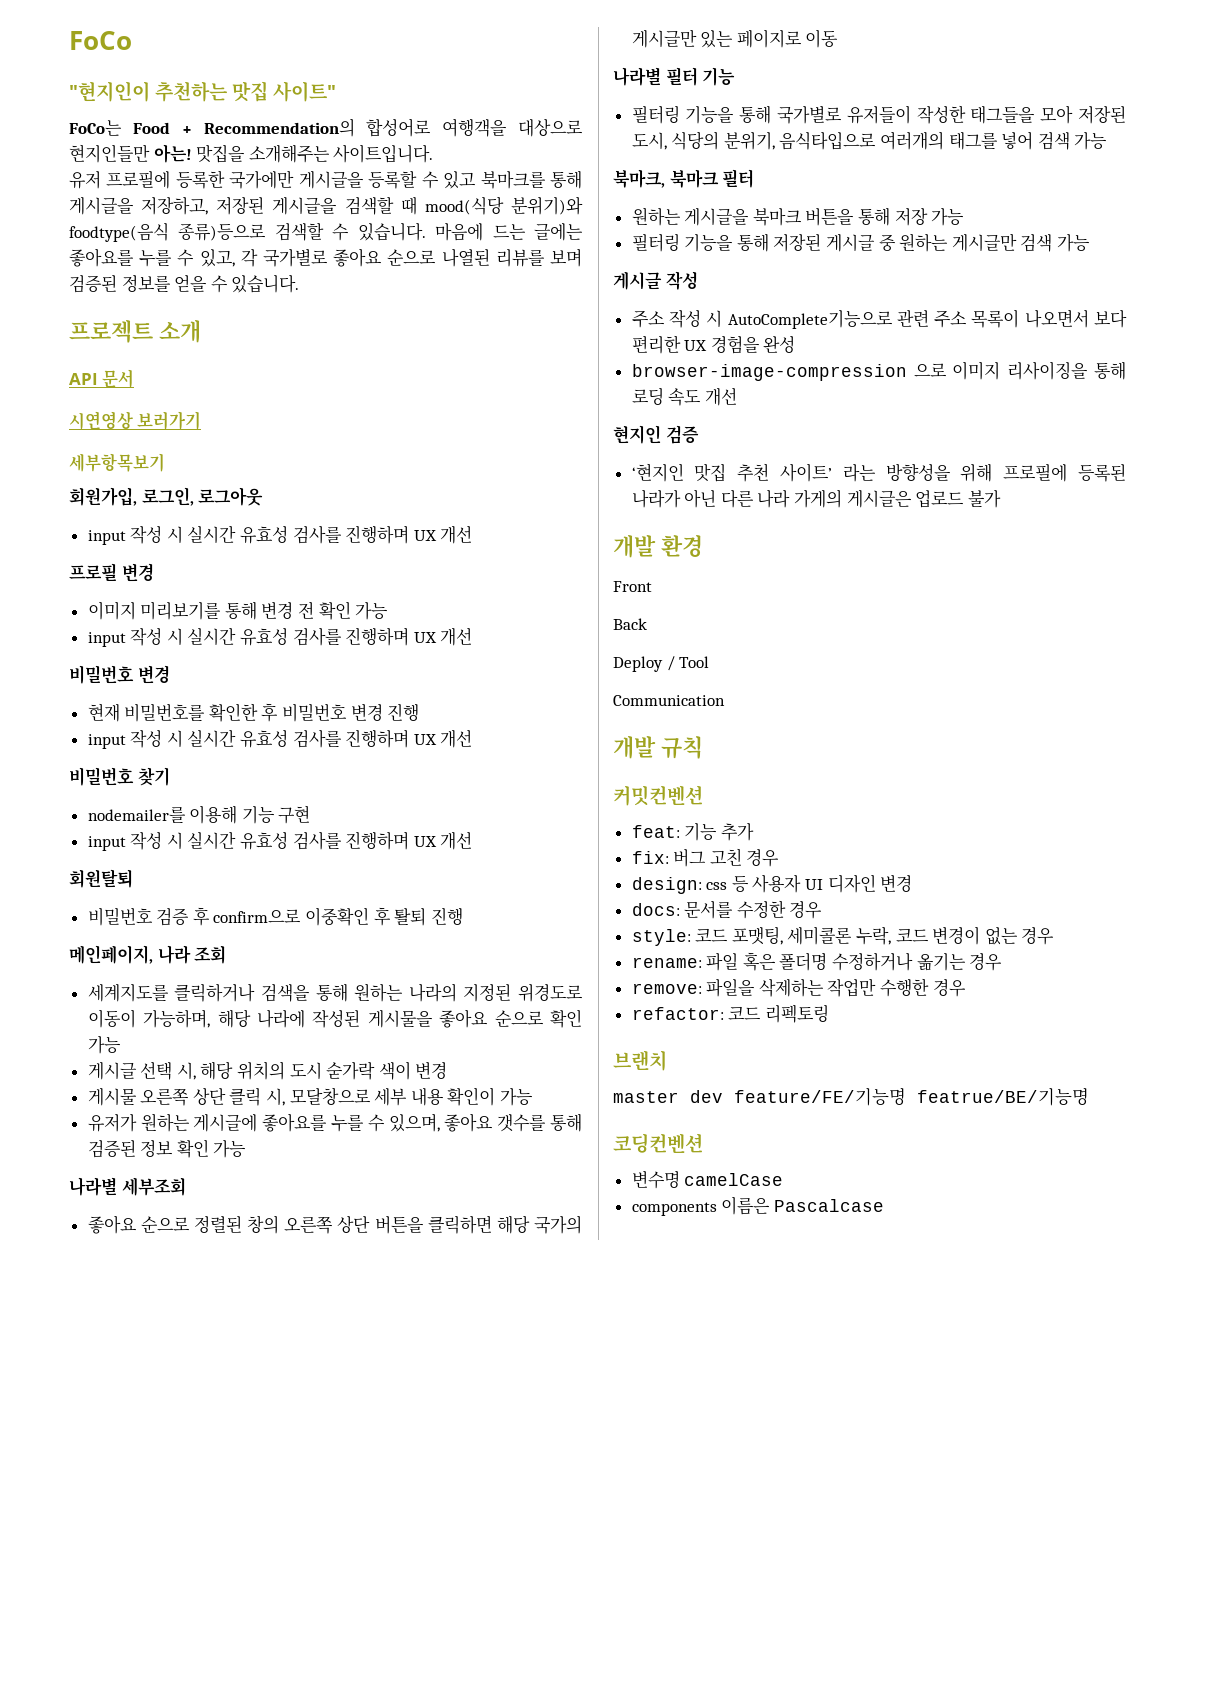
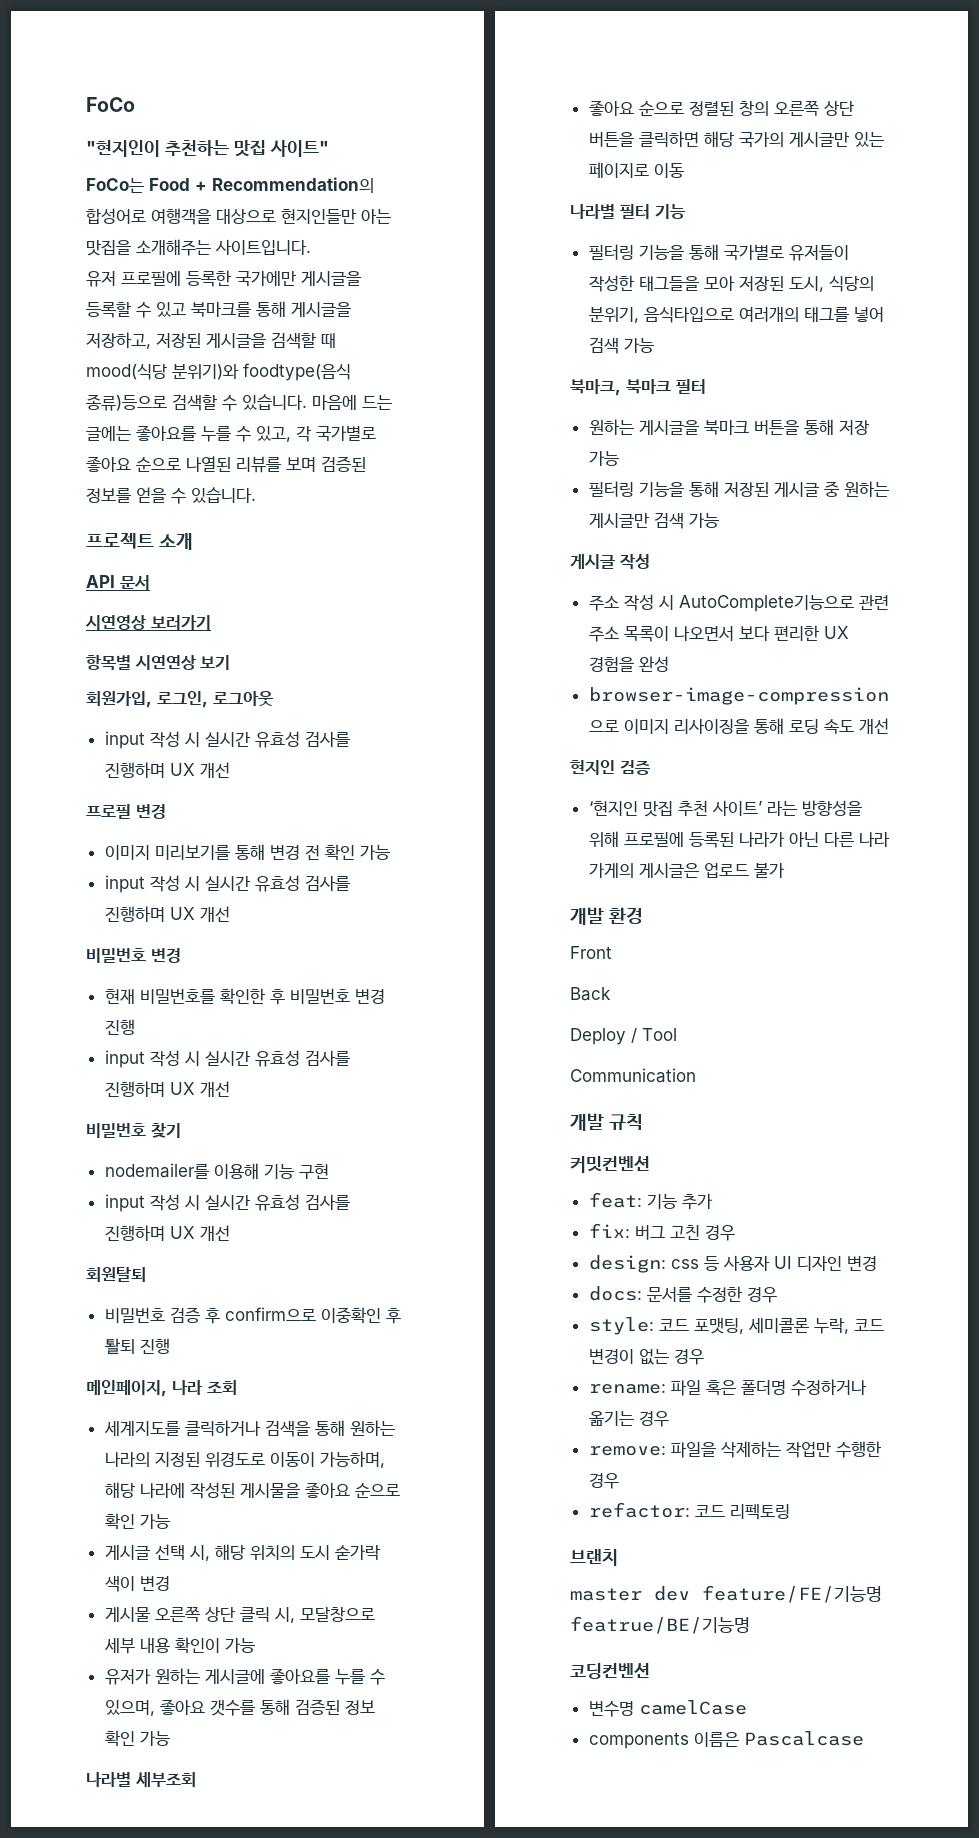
[153,144,192,163] 아는! -> [361,209,391,224] 아는
[69,453,165,472] 세부항목보기 -> [86,655,231,670] 항목별 시연연상 보기

